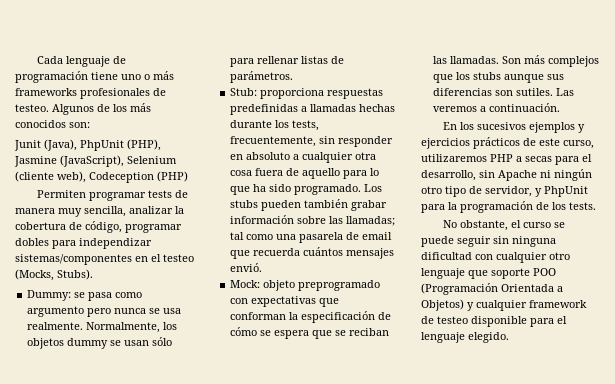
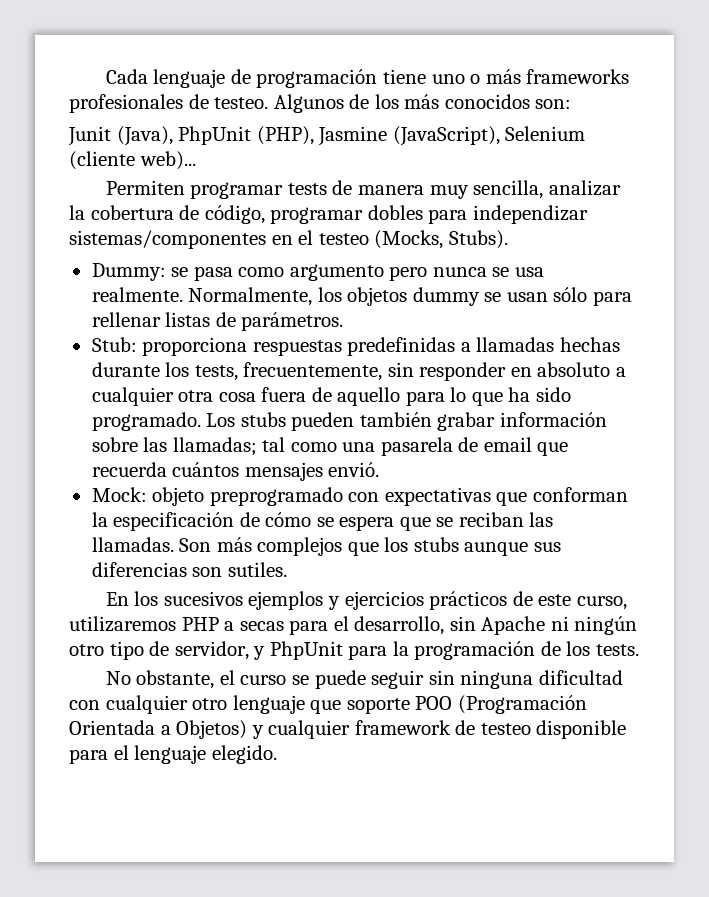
[57,171,188,183] web), Codeception (PHP) -> [139,151,196,170] web)...
[556,88,575,96] [433,103,561,112] Las veremos a continuación. -> (287, 569) none

